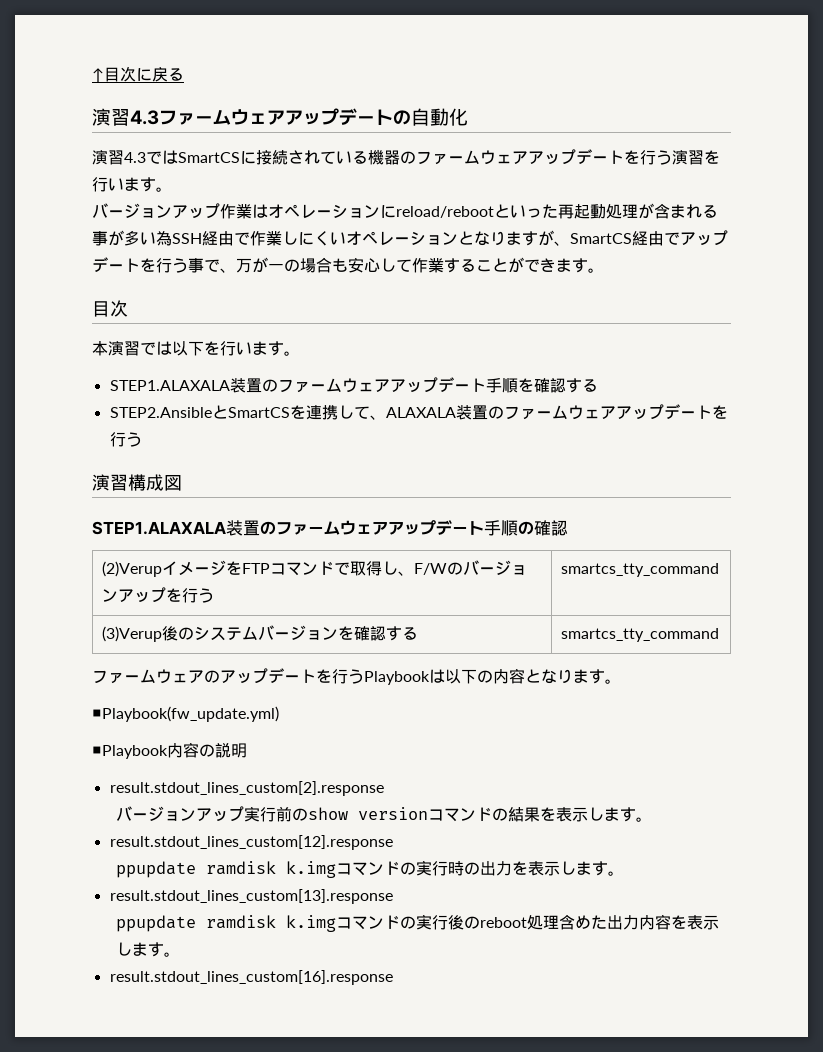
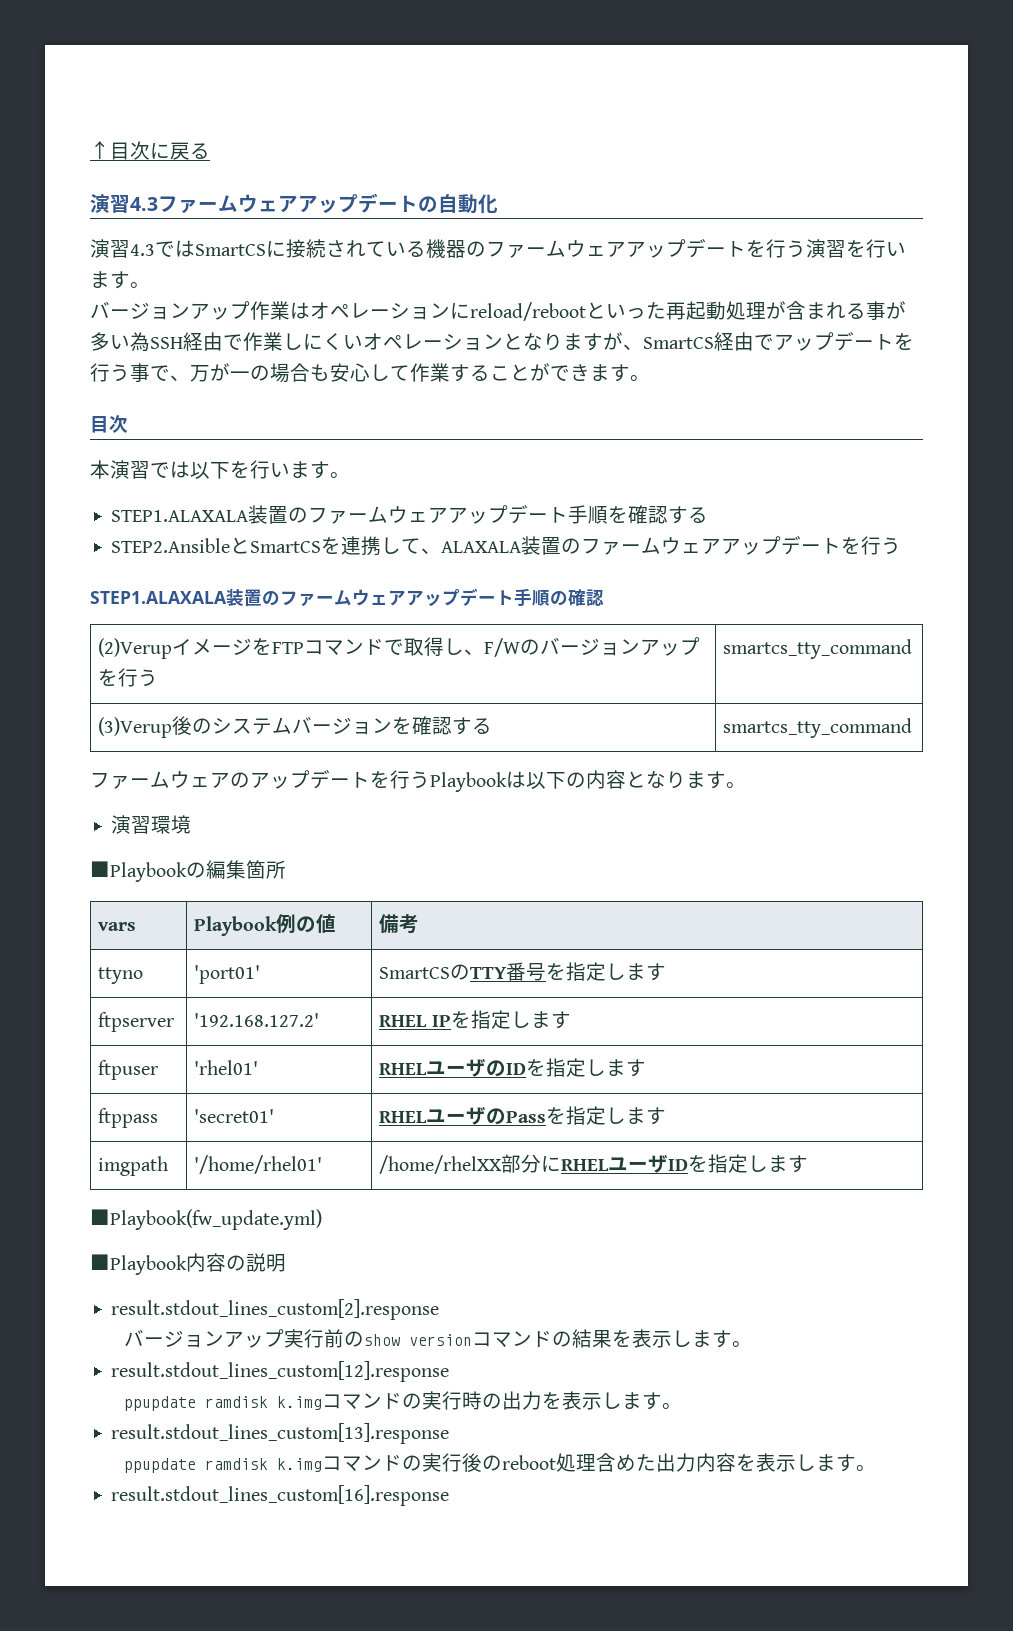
[92,474,182,491] // 演習構成図 -> (902, 546) none
(621, 681) none -> [111,815,192,834] [90,860,286,882] [98,922,137,931] [194,914,337,936] [379,914,420,934] [98,967,144,984] [194,965,261,984] [379,962,667,981] [98,1012,175,1032] [194,1013,320,1027] [379,1010,571,1029] [98,1060,159,1080] [194,1060,259,1075] [379,1058,647,1077] [98,1108,159,1128] [194,1109,275,1123] [379,1106,667,1125] [98,1156,169,1176] [194,1155,323,1174] [379,1154,809,1174] // 演習環境 // ■Playbookの編集箇所 // vars | Playbook例の値 | 備考 // ttyno | 'port01' | SmartCSのTTY番号を指定します // ftpserver | '192.168.127.2' | RHEL IPを指定します // ftpuser | 'rhel01' | RHELユーザのIDを指定します // ftppass | 'secret01' | RHELユーザのPassを指定します // imgpath | '/home/rhel01' | /home/rhelXX部分にRHELユーザIDを指定します

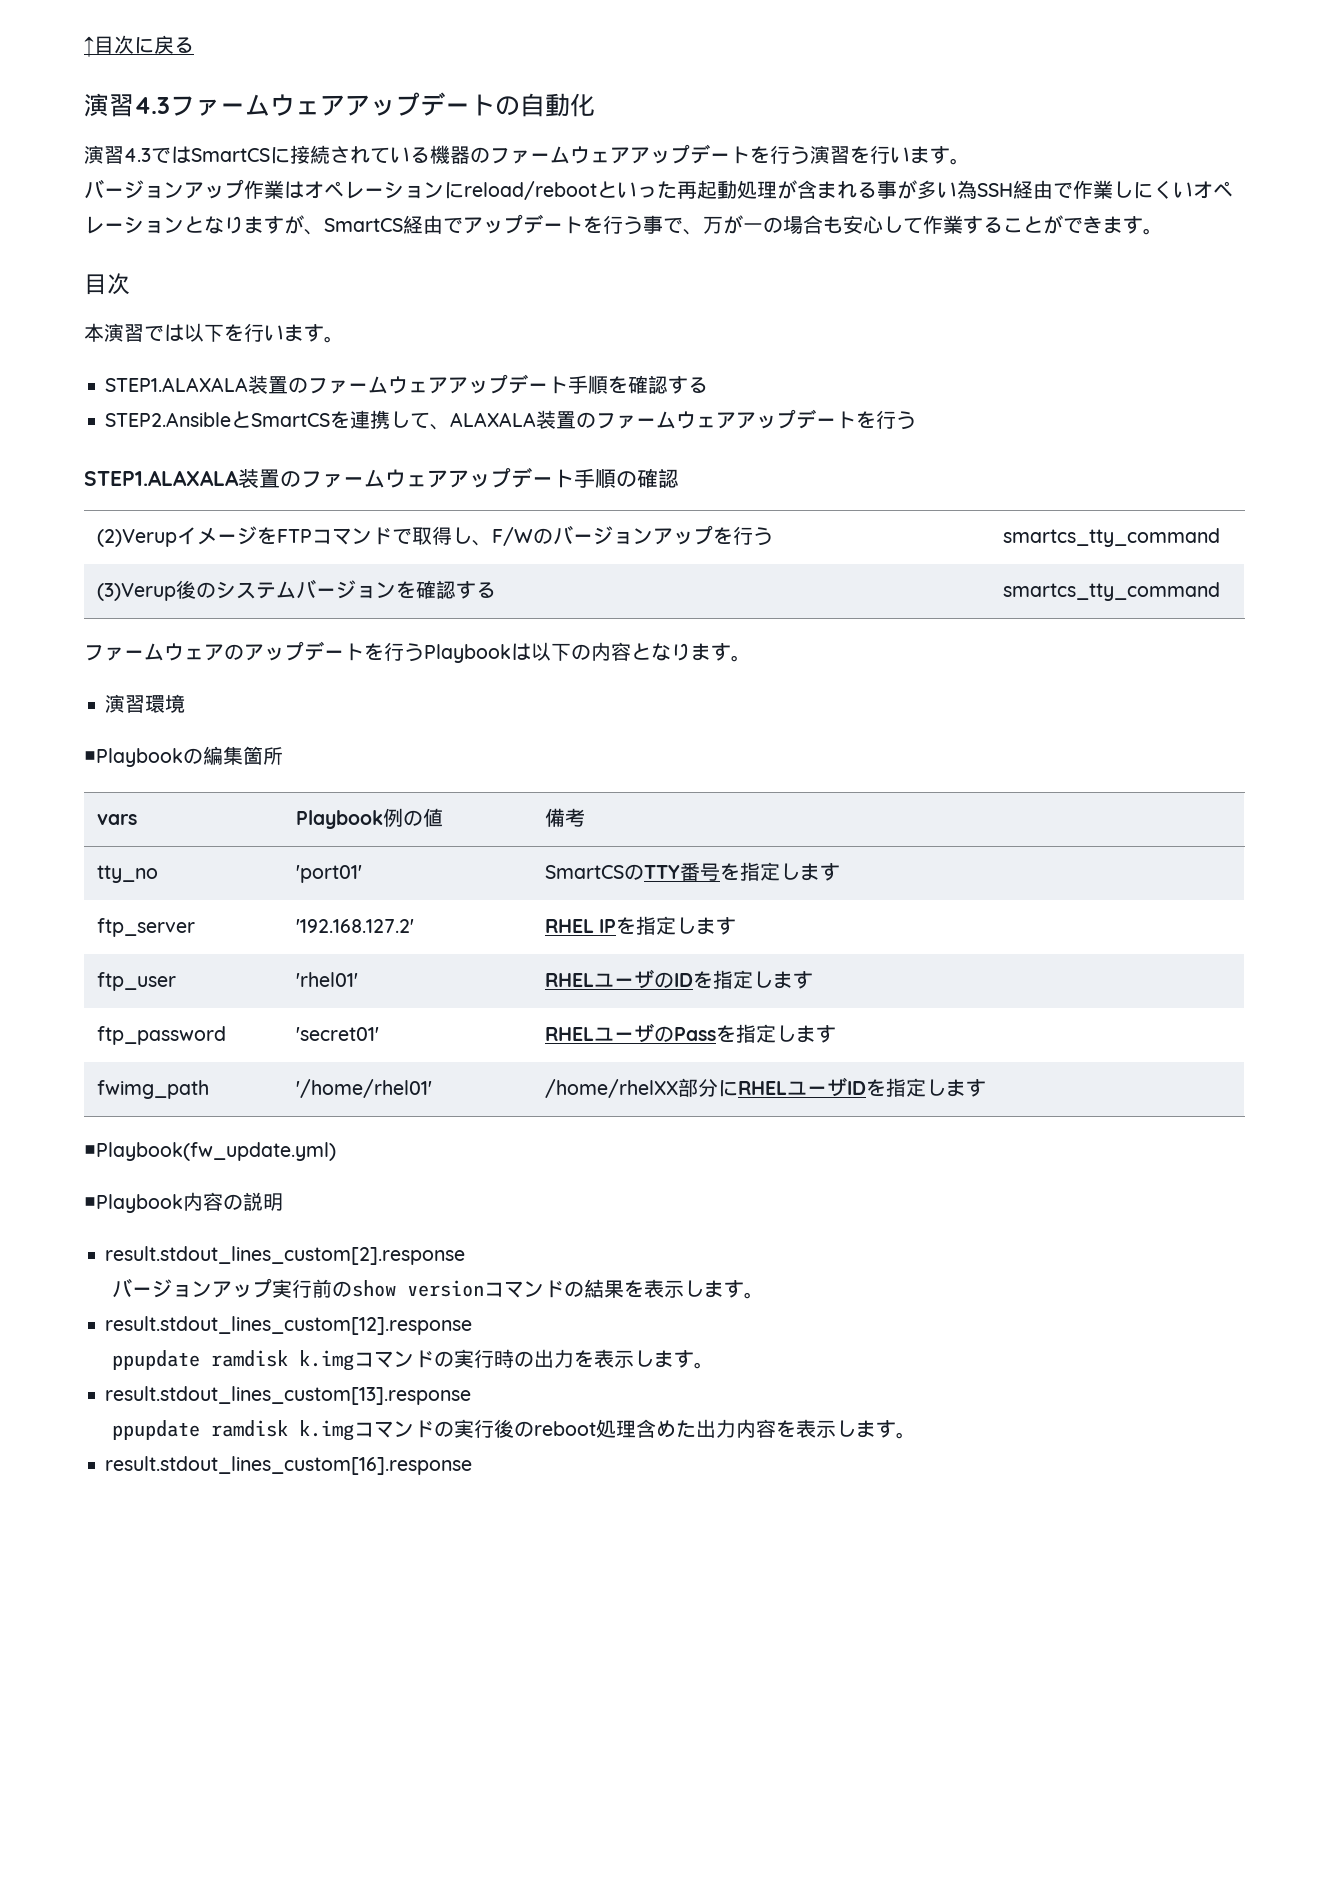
[98,967,144,984] ttyno -> [97,865,159,883] tty_no
[98,1012,175,1032] ftpserver -> [97,918,196,937] ftp_server
[98,1060,159,1080] ftpuser -> [97,972,177,991] ftp_user
[98,1108,159,1128] ftppass -> [97,1026,227,1045] ftp_password
[98,1156,169,1176] imgpath -> [97,1080,210,1099] fwimg_path

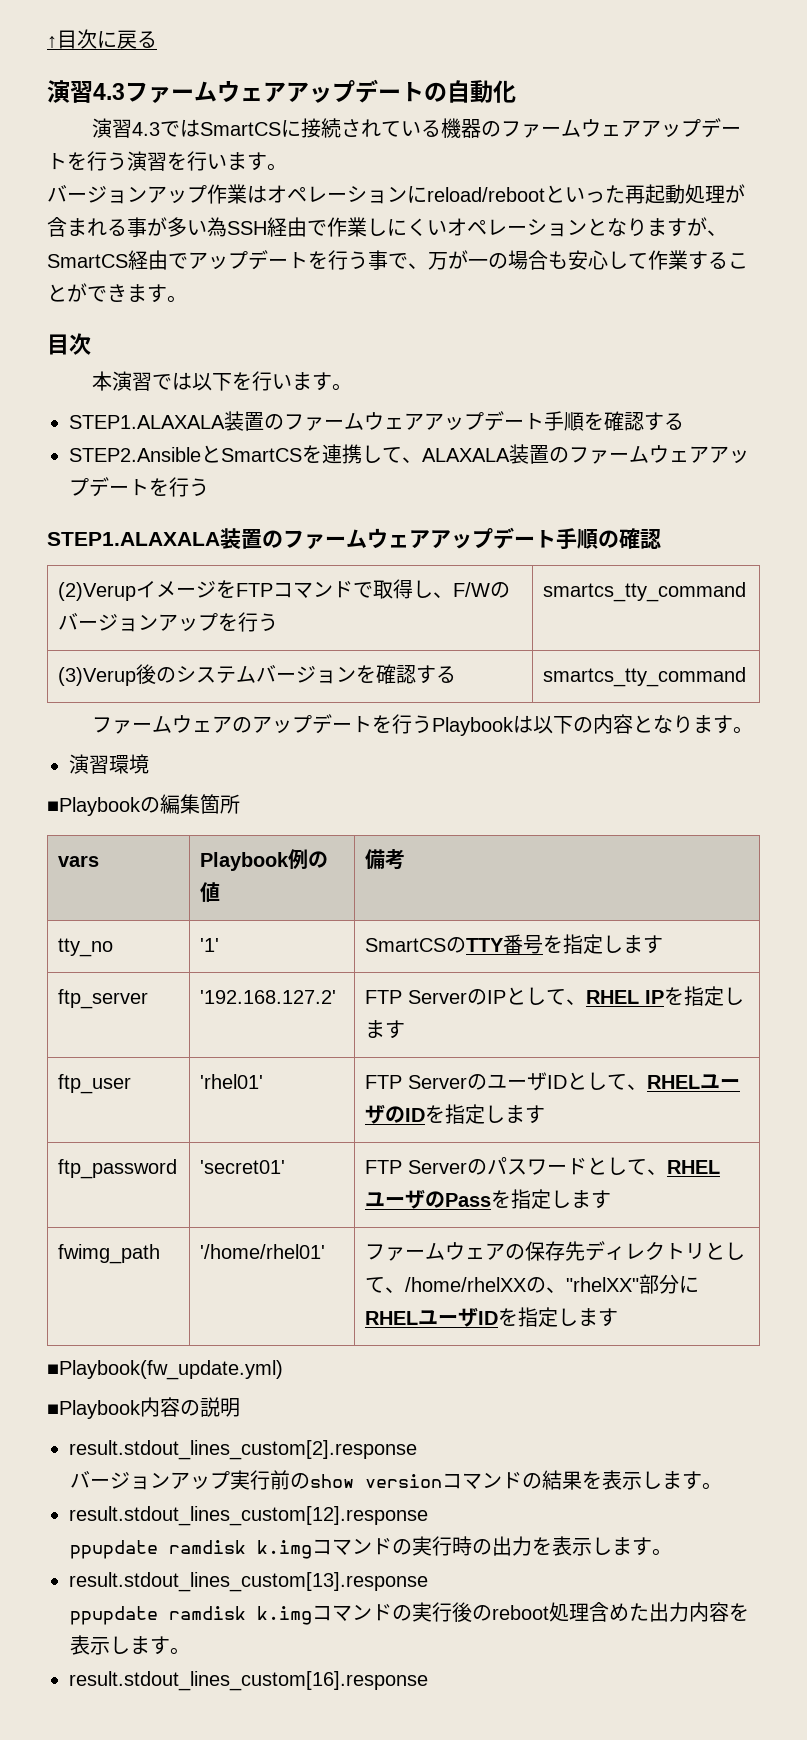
[296,865,363,883] 'port01' -> [200,938,220,952] '1'
(415, 926) none -> [365,987,587,1005] FTP ServerのIPとして、
(359, 979) none -> [365,1072,648,1091] FTP ServerのユーザIDとして、
(380, 1034) none -> [365,1157,668,1175] FTP Serverのパスワードとして、
[545,1079,679,1098] /home/rhelXX -> [365,1241,746,1261] [365,1277,640,1293] ファームウェアの保存先ディレクトリとして、/home/rhelXXの、"rhelXX"

